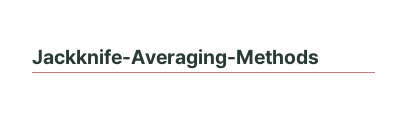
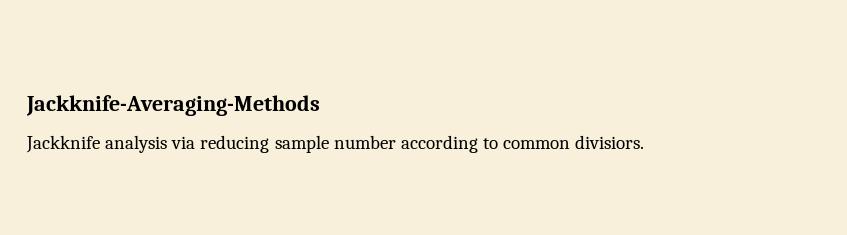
(319, 59) none -> [26,135,645,153] // Jackknife analysis via reducing sample number according to common divisiors.

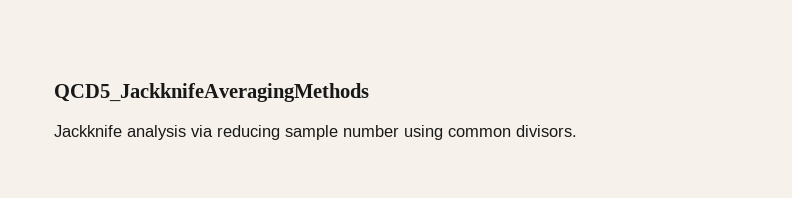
[26,95,320,116] Jackknife-Averaging-Methods -> [54,83,369,102] QCD5_JackknifeAveragingMethods
[400,135,645,153] according to common divisiors. -> [404,125,577,140] using common divisors.

